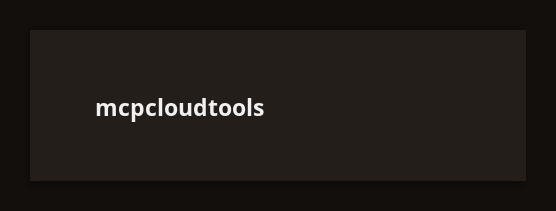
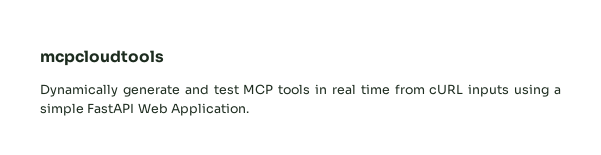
(264, 110) none -> [40,84,562,97] [40,103,250,116] // Dynamically generate and test MCP tools in real time from cURL inputs using a simple FastAPI Web Application.

